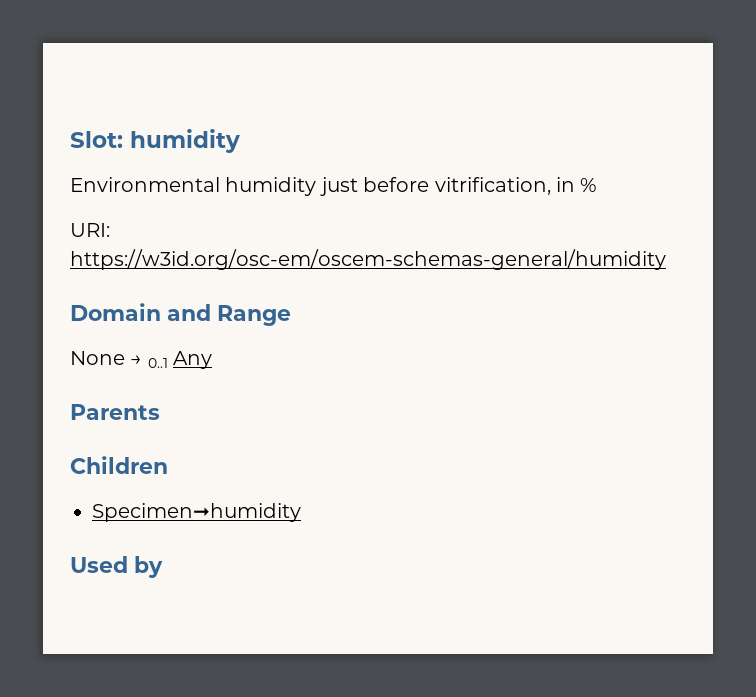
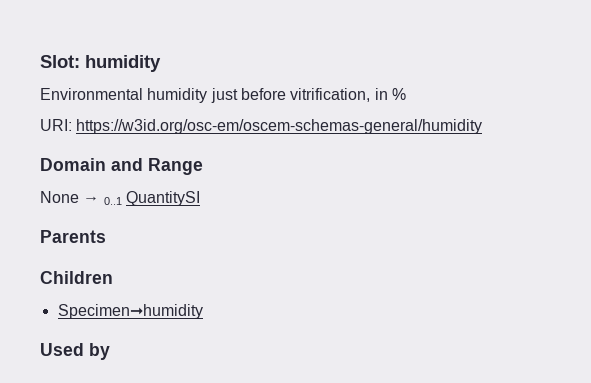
[173,351,213,369] Any -> [125,191,200,206] QuantitySI

